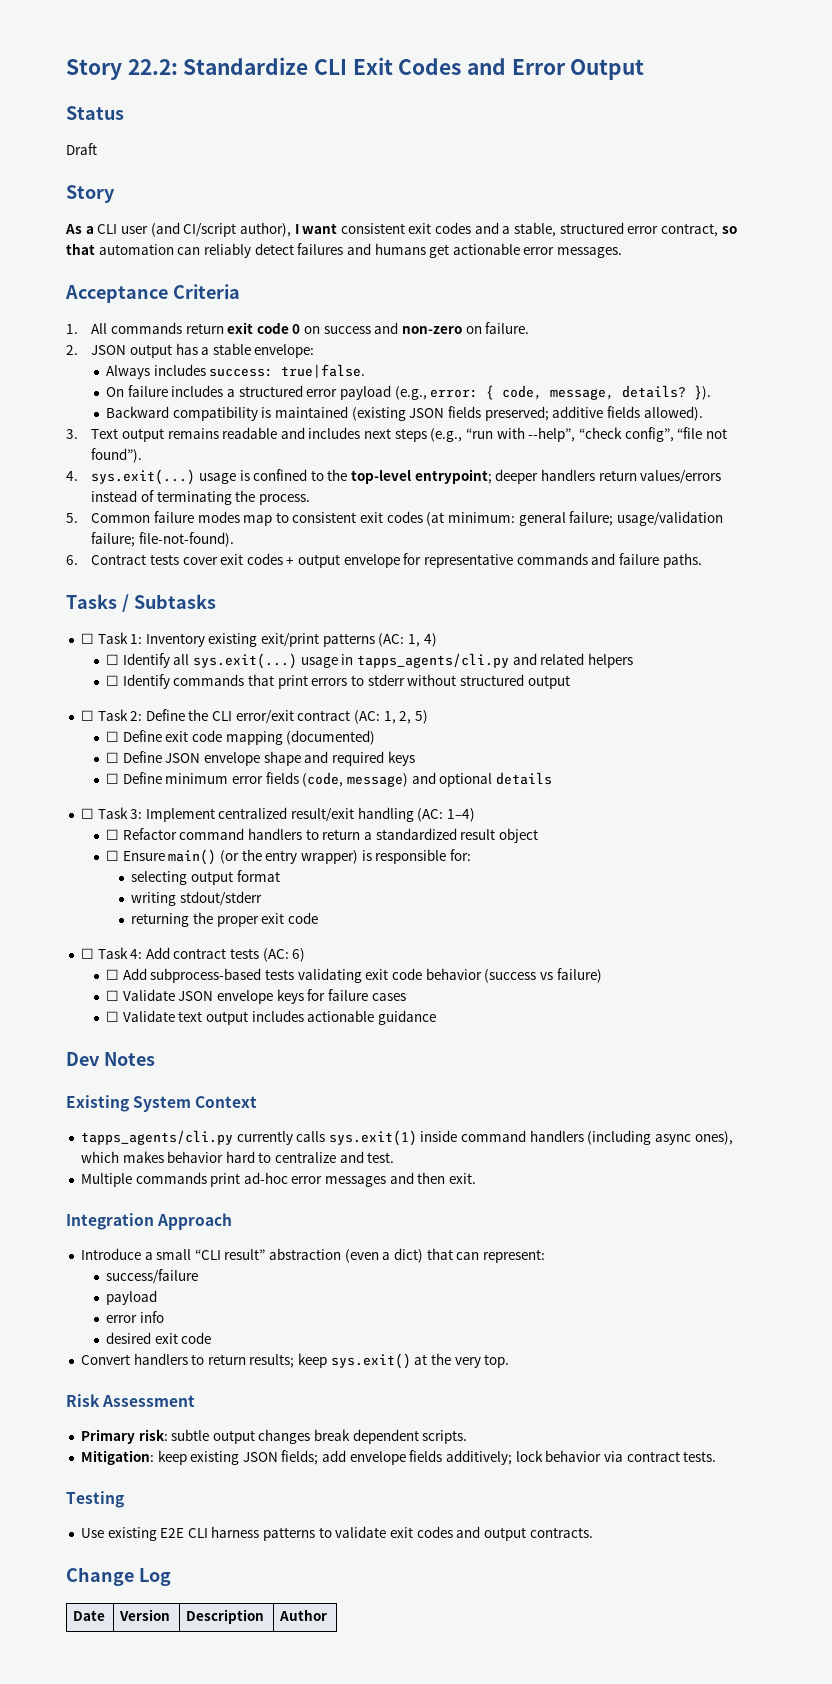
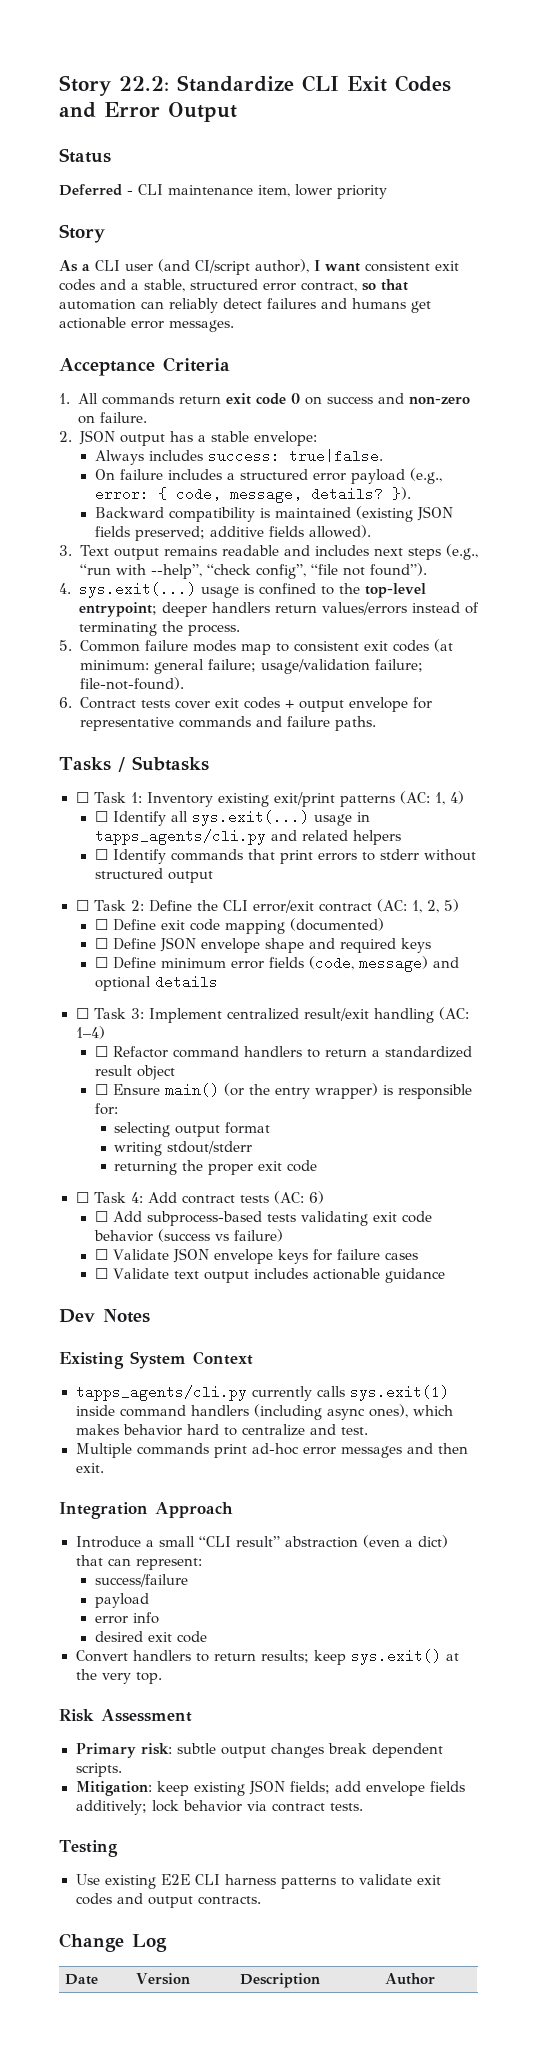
[66,143,97,155] Draft -> [59,184,387,199] Deferred - CLI maintenance item, lower priority

